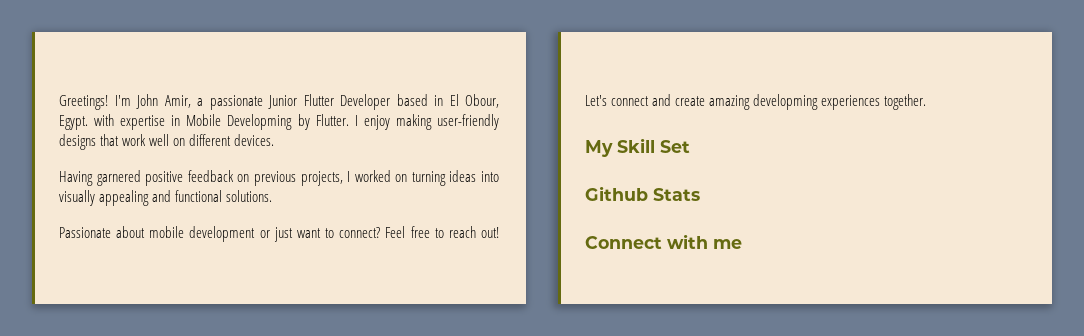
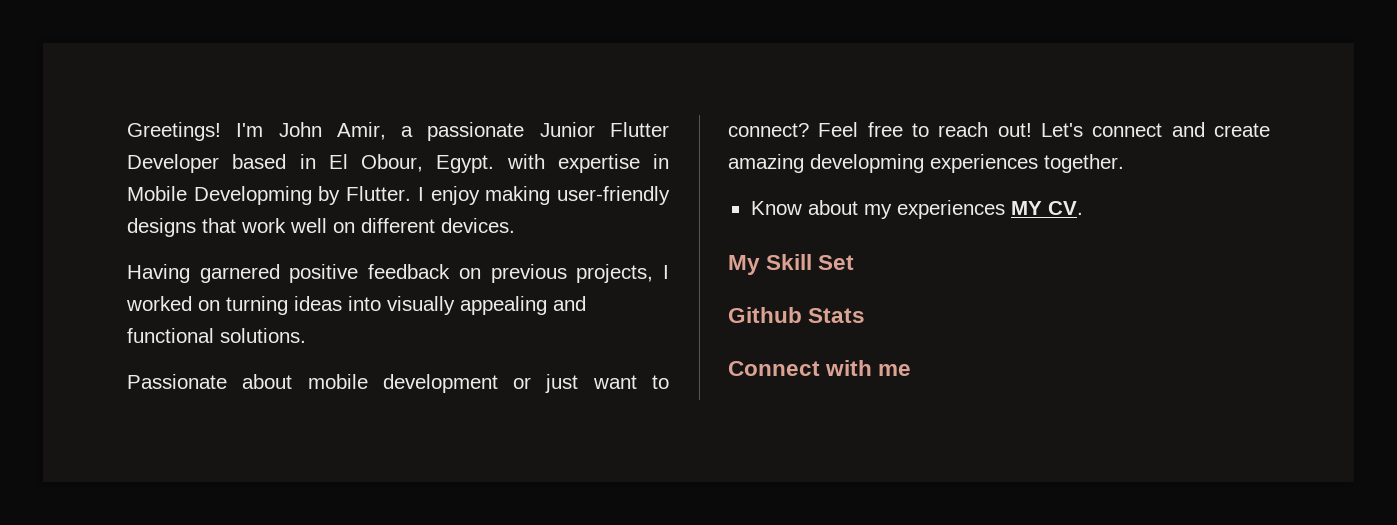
(927, 102) none -> [750,200,1083,219] // Know about my experiences MY CV.

